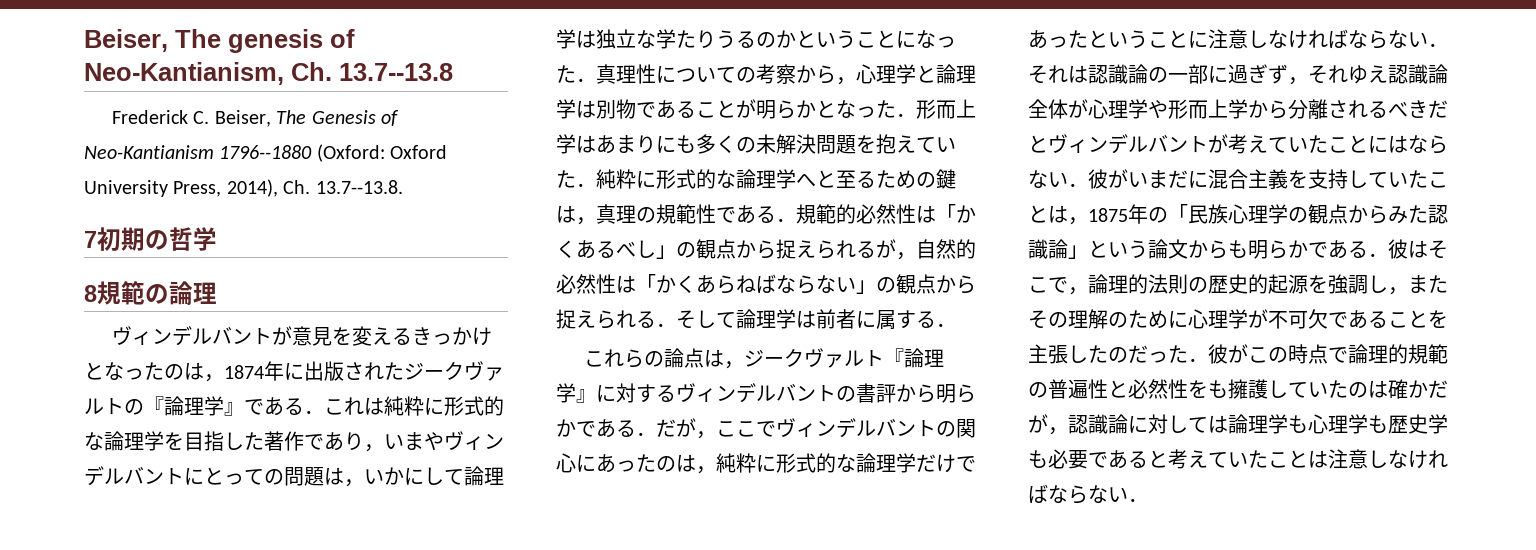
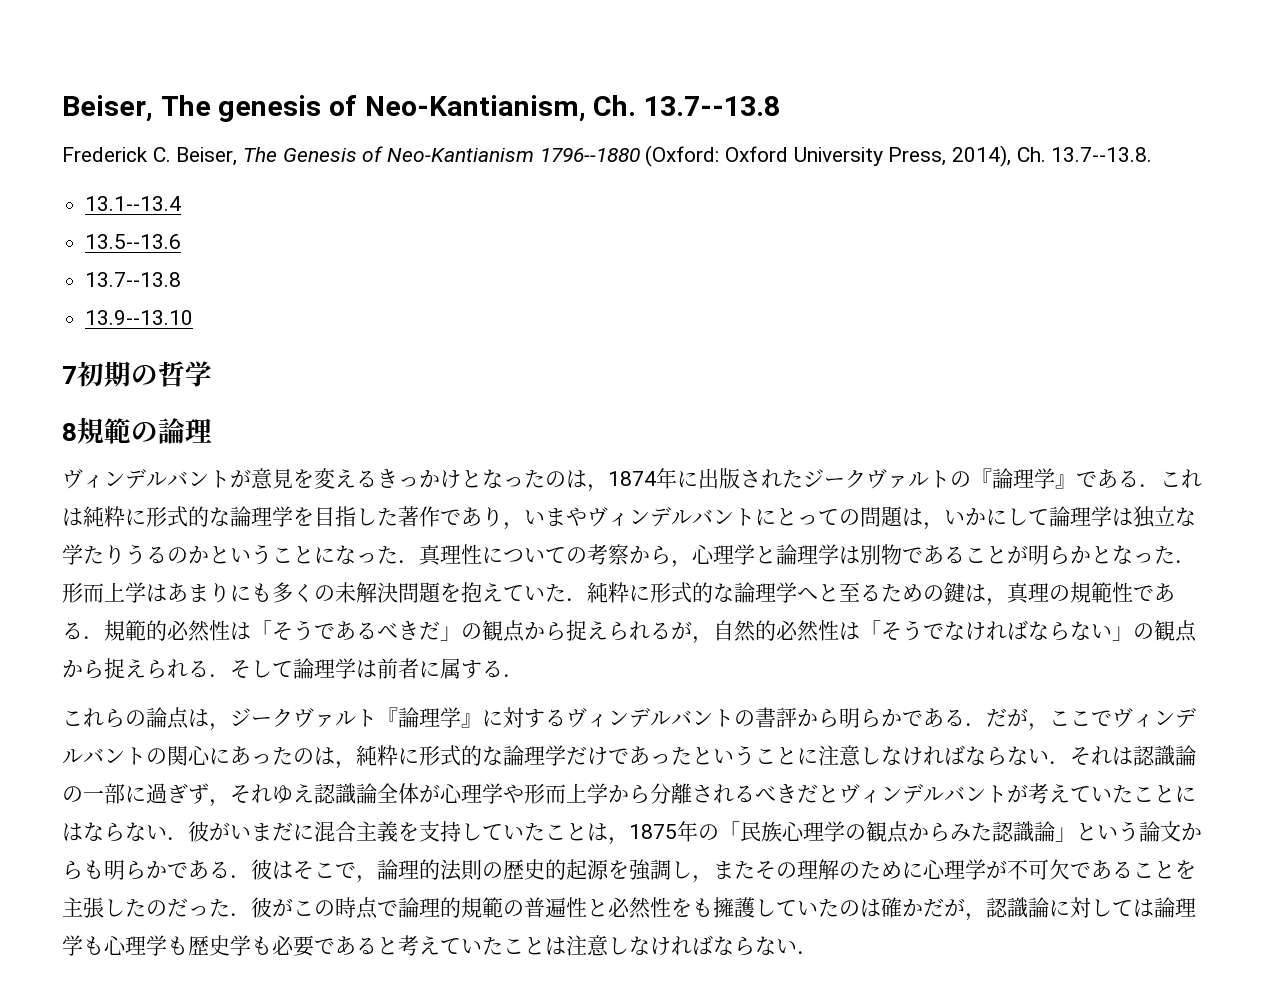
(403, 187) none -> [85,196,182,211] [85,234,182,249] [85,272,182,287] [85,310,194,325] // 13.1--13.4 // 13.5--13.6 // 13.7--13.8 // 13.9--13.10
[956,205,976,223] [556,240,656,259] かくあるべし -> [272,620,440,641] そうであるべきだ
[656,275,756,294] かくあらね -> [881,620,1007,641] そうでなけれ

